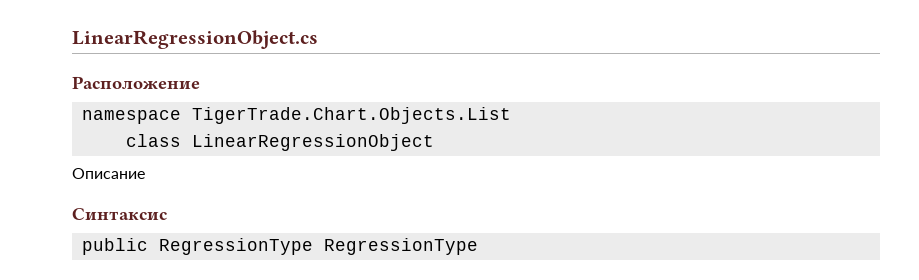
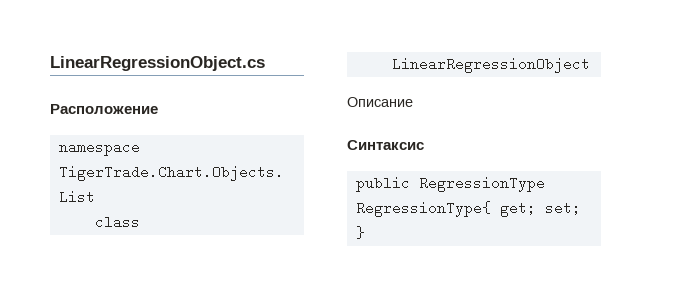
[323,238,478,255] RegressionType -> [355,201,581,217] [355,226,365,239] RegressionType{ get; set; }

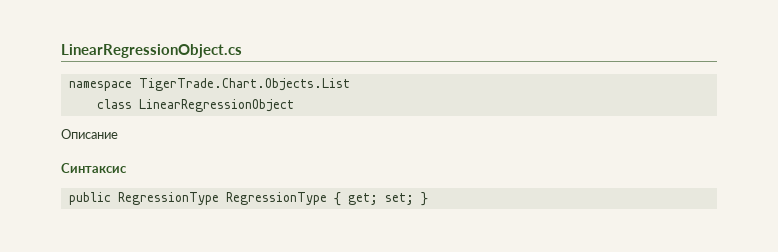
[50,104,158,114] // Расположение -> (242, 51) none
[355,201,491,217] RegressionType{ -> [225,192,341,206] RegressionType {

